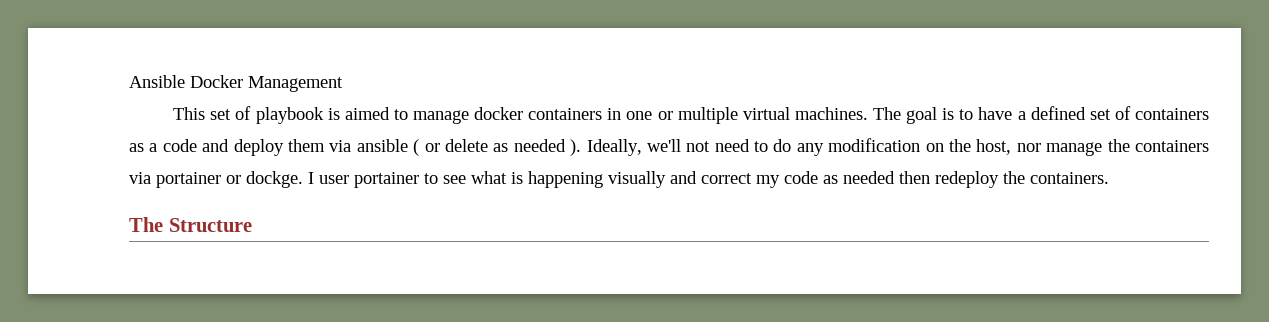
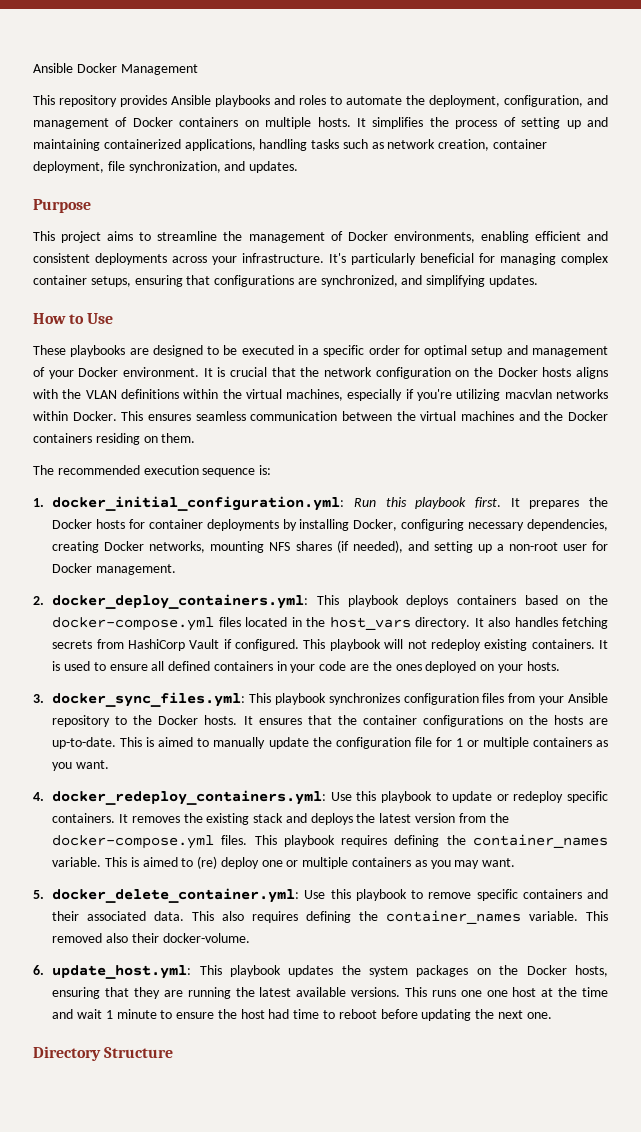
[210,106,1209,124] [129,138,1209,156] [129,171,1109,188] [129,217,163,232] set of playbook is aimed to manage docker containers in one or multiple virtual machines. The goal is to have a defined set of containers as a code and deploy them via ansible ( or delete as needed ). Ideally, we'll not need to do any modification on the host, nor manage the containers via portainer or dockge. I user portainer to see what is happening visually and correct my code as needed then redeploy the containers. // The -> [59,95,608,107] [33,117,609,129] [33,139,548,151] [33,161,299,173] [33,199,91,213] [33,231,608,243] [33,253,608,265] [33,275,539,287] [33,313,114,324] [33,345,608,357] [33,367,609,379] [33,389,609,401] [33,411,609,421] [33,433,196,445] [33,465,272,477] [33,496,608,511] [52,519,608,531] [52,540,608,553] [52,563,176,575] [33,594,608,609] [52,617,609,631] [52,639,608,651] [52,661,560,673] [33,692,608,707] [52,715,608,727] [52,737,608,749] [52,760,109,771] [33,790,608,805] [52,813,509,825] [52,834,609,849] [52,856,516,869] [33,888,608,903] [52,910,609,924] [52,933,250,943] [33,965,608,979] [52,987,608,999] [52,1009,552,1021] [33,1046,101,1061] repository provides Ansible playbooks and roles to automate the deployment, configuration, and management of Docker containers on multiple hosts. It simplifies the process of setting up and maintaining containerized applications, handling tasks such as network creation, container deployment, file synchronization, and updates. // Purpose // This project aims to streamline the management of Docker environments, enabling efficient and consistent deployments across your infrastructure. It's particularly beneficial for managing complex container setups, ensuring that configurations are synchronized, and simplifying updates. // How to Use // These playbooks are designed to be executed in a specific order for optimal setup and management of your Docker environment. It is crucial that the network configuration on the Docker hosts aligns with the VLAN definitions within the virtual machines, especially if you're utilizing macvlan networks within Docker. This ensures seamless communication between the virtual machines and the Docker containers residing on them. // The recommended execution sequence is: // 1. docker_initial_configuration.yml: Run this playbook first. It prepares the Docker hosts for container deployments by installing Docker, configuring necessary dependencies, creating Docker networks, mounting NFS shares (if needed), and setting up a non-root user for Docker management. // 2. docker_deploy_containers.yml: This playbook deploys containers based on the docker-compose.yml files located in the host_vars directory. It also handles fetching secrets from HashiCorp Vault if configured. This playbook will not redeploy existing containers. It is used to ensure all defined containers in your code are the ones deployed on your hosts. // 3. docker_sync_files.yml: This playbook synchronizes configuration files from your Ansible repository to the Docker hosts. It ensures that the container configurations on the hosts are up-to-date. This is aimed to manually update the configuration file for 1 or multiple containers as you want. // 4. docker_redeploy_containers.yml: Use this playbook to update or redeploy specific containers. It removes the existing stack and deploys the latest version from the docker-compose.yml files. This playbook requires defining the container_names variable. This is aimed to (re) deploy one or multiple containers as you may want. // 5. docker_delete_container.yml: Use this playbook to remove specific containers and their associated data. This also requires defining the container_names variable. This removed also their docker-volume. // 6. update_host.yml: This playbook updates the system packages on the Docker hosts, ensuring that they are running the latest available versions. This runs one one host at the time and wait 1 minute to ensure the host had time to reboot before updating the next one. // Directory

